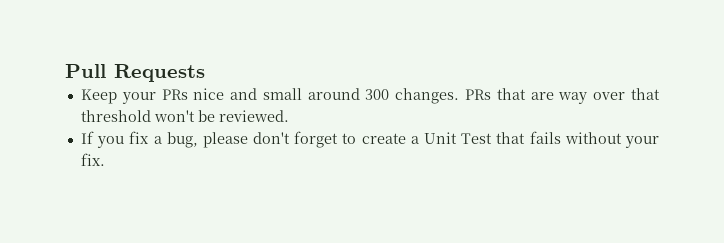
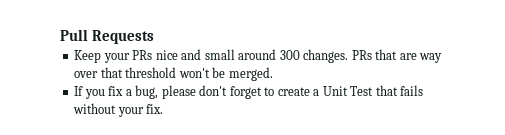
[218,110,289,122] reviewed. -> [228,67,273,81] merged.

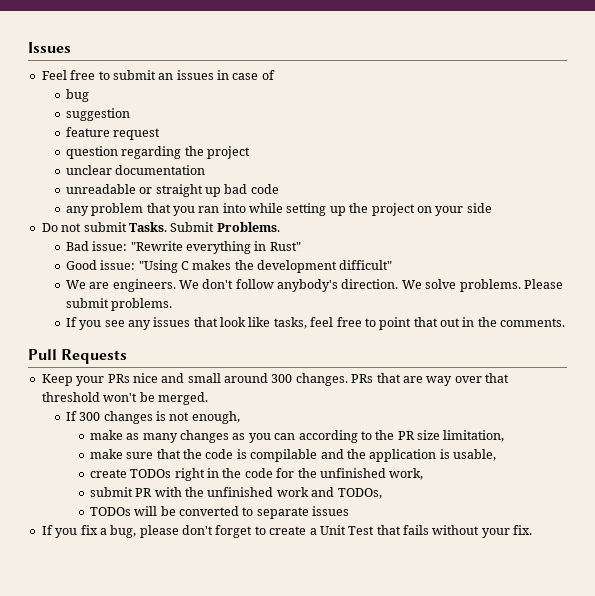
(60, 35) none -> [28,42,71,53] [41,70,275,80] [65,89,89,102] [65,108,130,121] [65,127,161,140] [65,146,250,159] [65,165,206,175] [65,184,279,197] [65,203,492,216] [41,222,280,232] [65,241,301,254] [65,260,393,273] [65,279,563,292] [65,298,173,311] [65,317,566,330] Issues // Feel free to submit an issues in case of // bug // suggestion // feature request // question regarding the project // unclear documentation // unreadable or straight up bad code // any problem that you ran into while setting up the project on your side // Do not submit Tasks. Submit Problems. // Bad issue: "Rewrite everything in Rust" // Good issue: "Using C makes the development difficult" // We are engineers. We don't follow anybody's direction. We solve problems. Please submit problems. // If you see any issues that look like tasks, feel free to point that out in the comments. //
(273, 74) none -> [65,411,240,424] [89,430,505,443] [89,449,497,462] [89,468,424,481] [89,487,382,499] [89,506,350,519] // If 300 changes is not enough, // make as many changes as you can according to the PR size limitation, // make sure that the code is compilable and the application is usable, // create TODOs right in the code for the unfinished work, // submit PR with the unfinished work and TODOs, // TODOs will be converted to separate issues

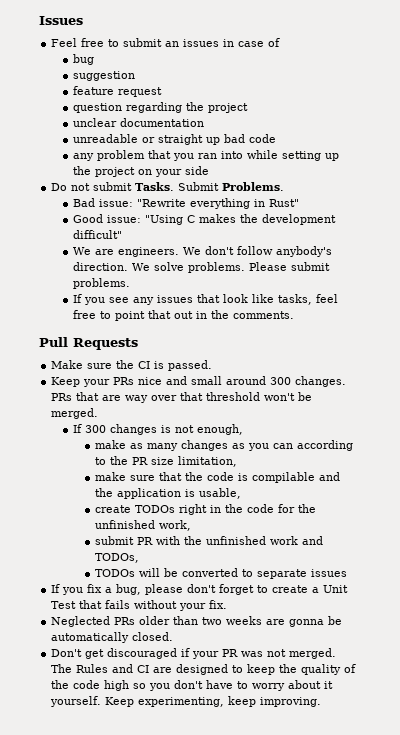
(128, 356) none -> [51,360,213,371] // Make sure the CI is passed.
(533, 530) none -> [51,616,343,627] [51,632,174,643] [51,648,337,659] [51,664,357,675] [51,680,334,691] [50,696,322,707] // Neglected PRs older than two weeks are gonna be automatically closed. // Don't get discouraged if your PR was not merged. The Rules and CI are designed to keep the quality of the code high so you don't have to worry about it yourself. Keep experimenting, keep improving.

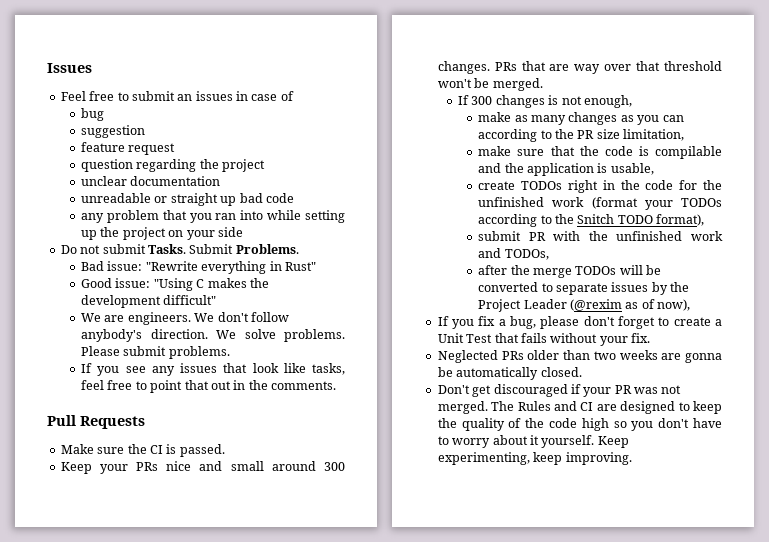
[158,520,191,531] work, -> [552,197,722,210] [478,214,705,227] work (format your TODOs according to the Snitch TODO format),
(139, 558) none -> [478,265,573,278] after the merge
(347, 573) none -> [651,282,690,295] [478,299,691,312] by the Project Leader (@rexim as of now),

